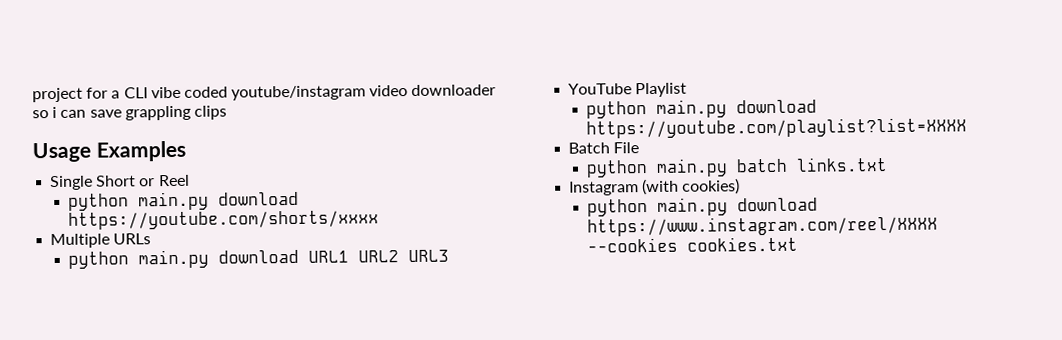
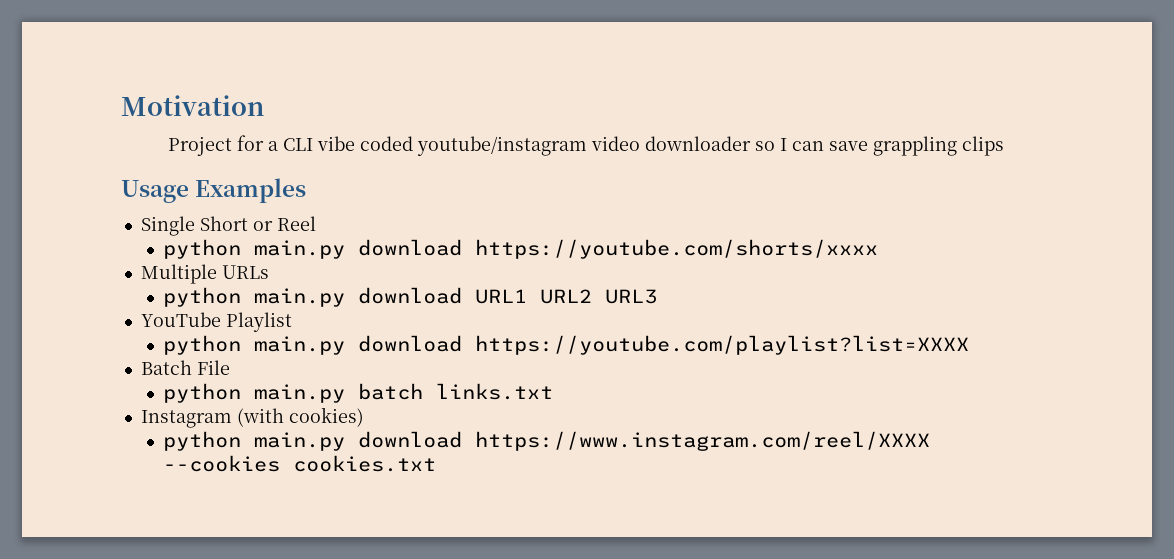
[32,87,83,103] project -> [121,95,264,116] [167,136,232,156] Motivation // Project
[52,106,58,119] i -> [779,138,787,151] I

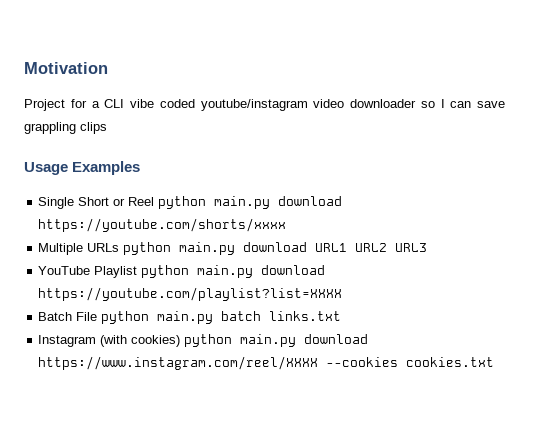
(316, 223) // -> (155, 201) none
(269, 272) // -> (120, 247) none
(292, 322) // -> (138, 272) none
(230, 367) // -> (98, 316) none
(364, 417) // -> (181, 341) none

